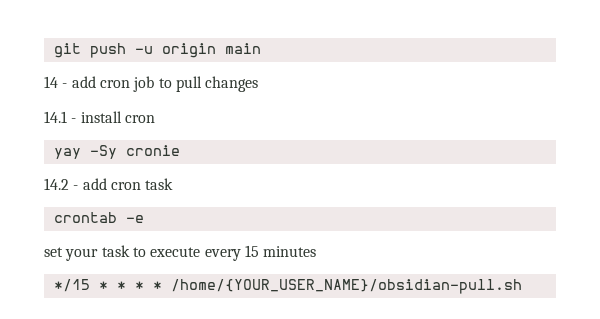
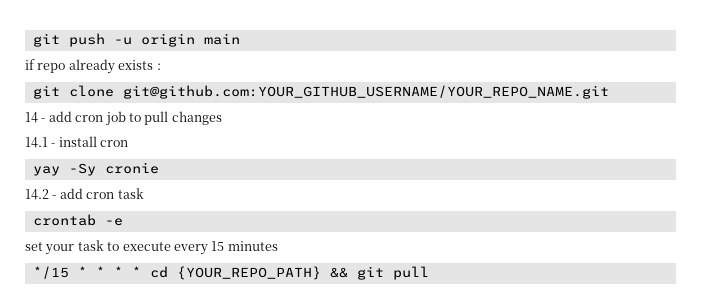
(261, 48) none -> [25,59,161,74] [32,85,609,99] // if repo already exists : // git clone git@github.com:YOUR_GITHUB_USERNAME/YOUR_REPO_NAME.git
[170,279,522,294] /home/{YOUR_USER_NAME}/obsidian-pull.sh -> [149,266,429,280] cd {YOUR_REPO_PATH} && git pull

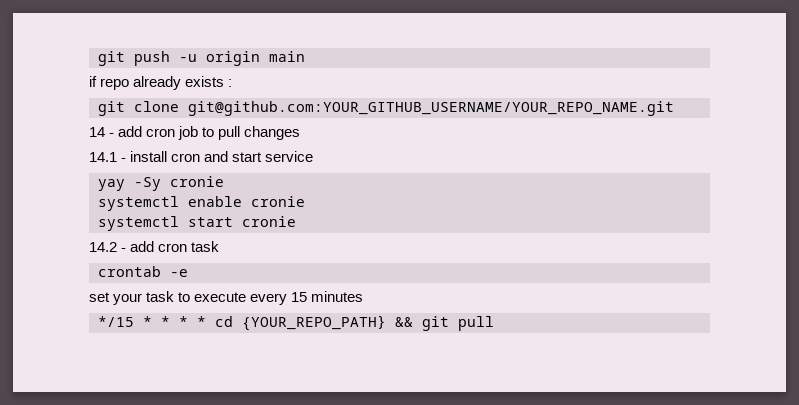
(129, 143) none -> [204,151,314,162] and start service
(159, 168) none -> [98,196,305,211] [98,216,296,231] // systemctl enable cronie // systemctl start cronie

